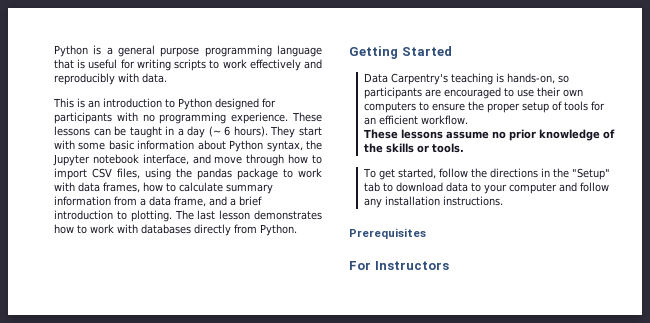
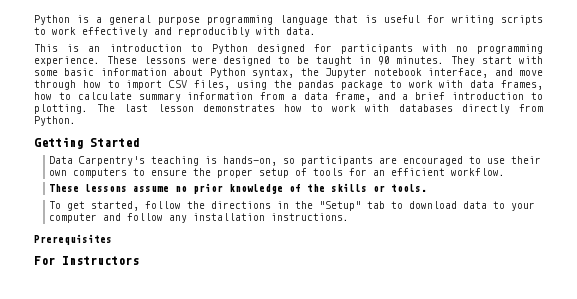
[93,126,268,138] can be taught in a day (~ 6 hours). -> [192,56,445,66] were designed to be taught in 90 minutes.

